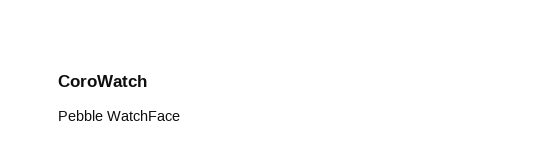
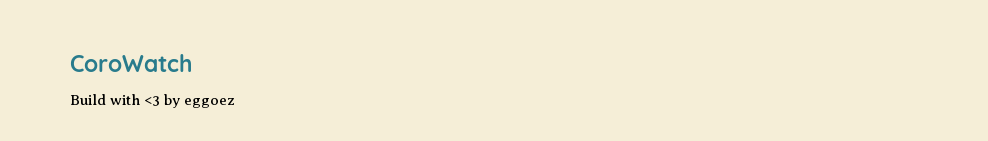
[58,110,180,121] Pebble WatchFace -> [70,94,236,108] Build with <3 by eggoez

